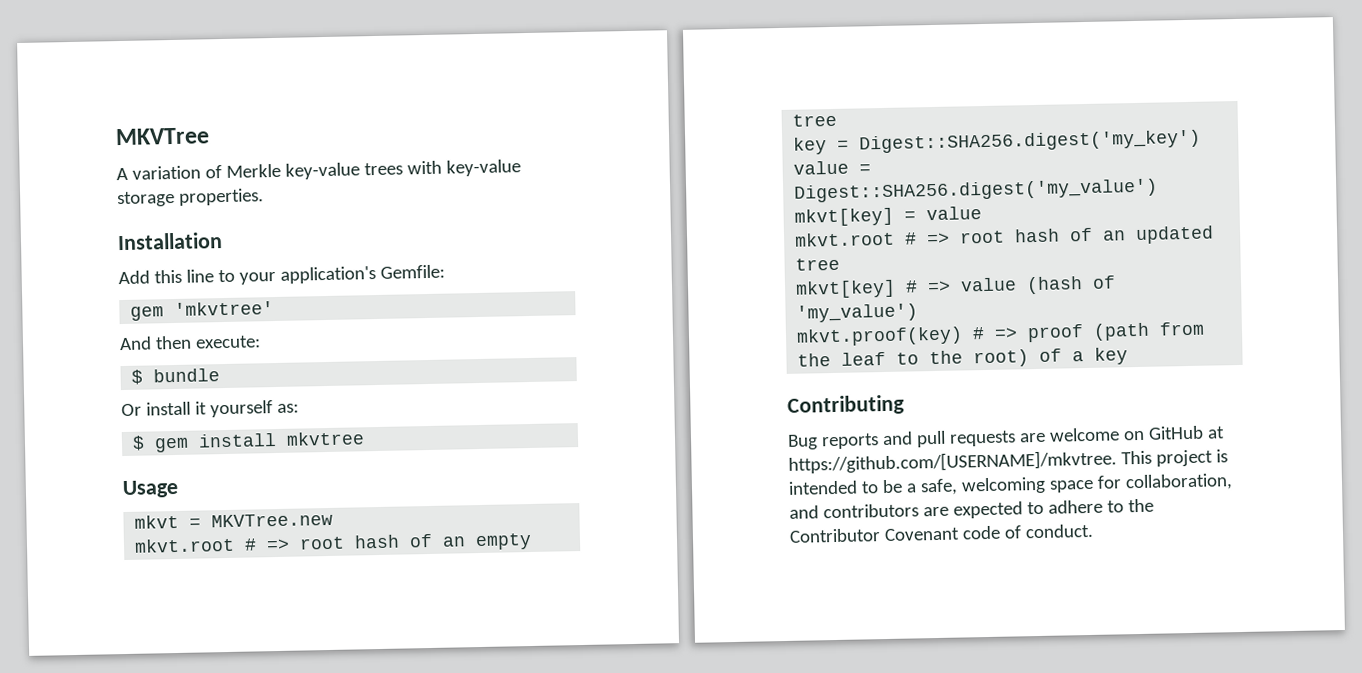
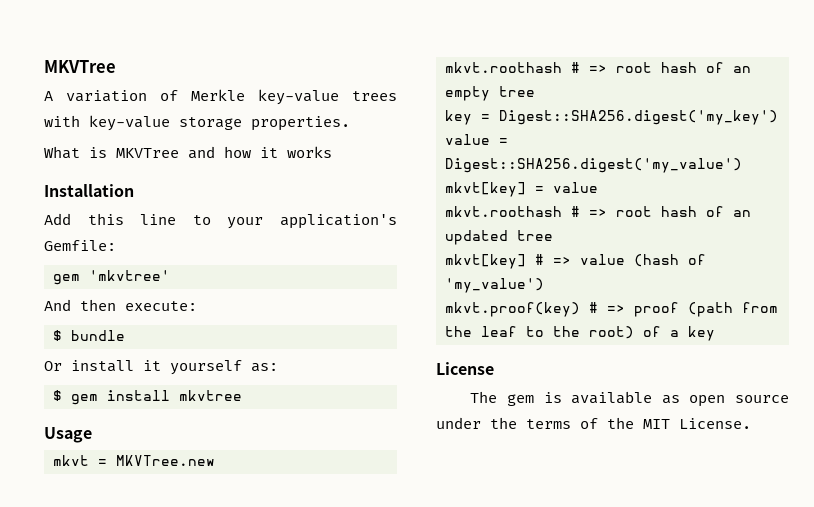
(264, 197) none -> [44,146,332,159] // What is MKVTree and how it works
[134,537,236,553] mkvt.root -> [445,62,562,73] mkvt.roothash
[794,231,896,247] mkvt.root -> [445,206,562,217] mkvt.roothash
[787,394,905,416] [787,425,1225,450] [788,449,1228,474] [788,473,1233,496] [789,498,1154,519] [789,523,1094,543] Contributing // Bug reports and pull requests are welcome on GitHub at https://github.com/[USERNAME]/mkvtree. This project is intended to be a safe, welcoming space for collaboration, and contributors are expected to adhere to the Contributor Covenant code of conduct. -> [436,362,494,375] [470,391,789,407] [436,417,751,429] License // The gem is available as open source under the terms of the MIT License.

